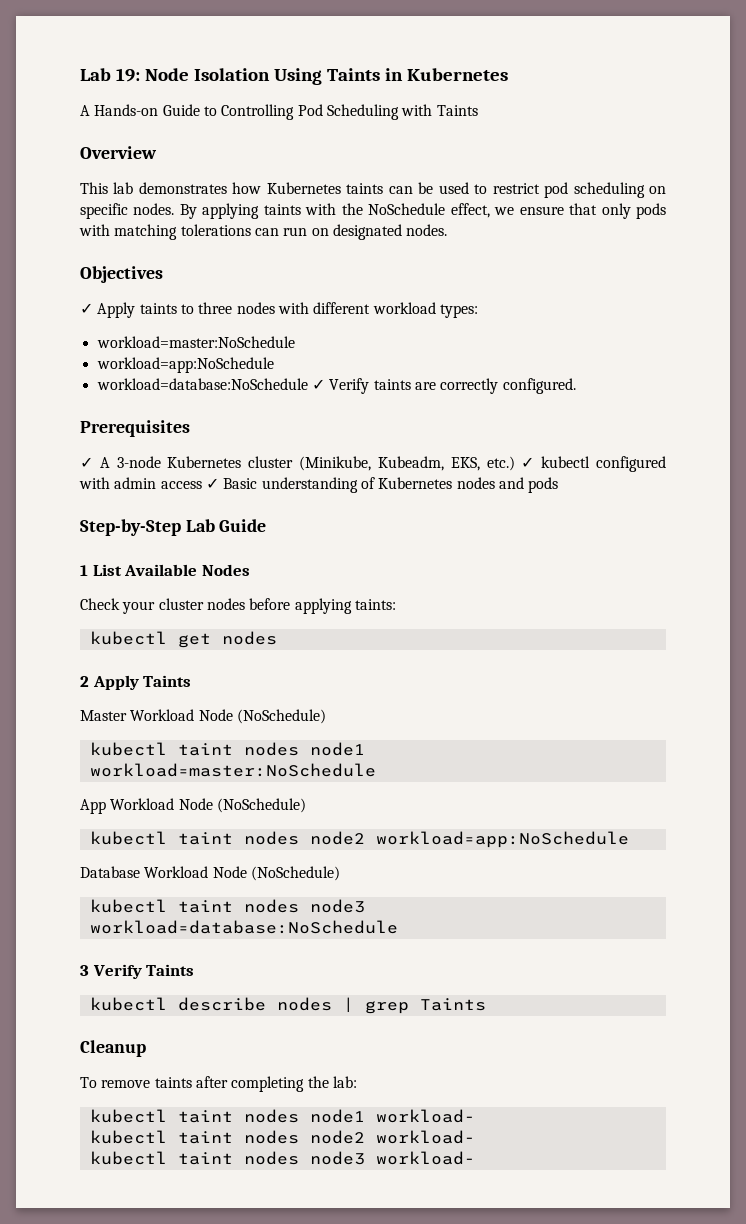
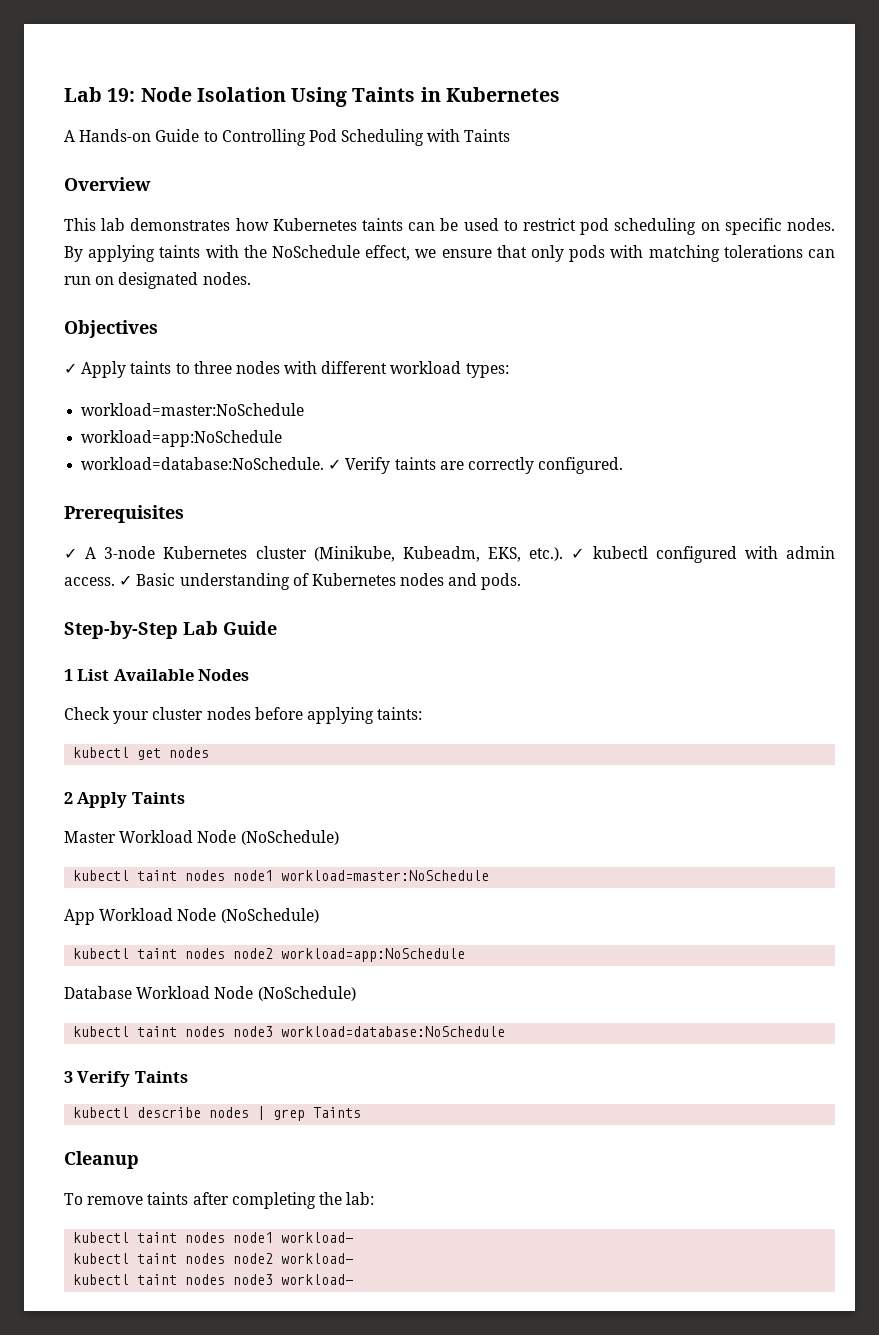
[96,378,308,390] workload=database:NoSchedule -> [81,457,325,470] workload=database:NoSchedule.
[486,456,515,471] etc.) -> [529,547,564,561] etc.).
[160,481,202,489] access -> [64,577,115,586] access.
[528,477,559,493] pods -> [481,573,522,590] pods.

